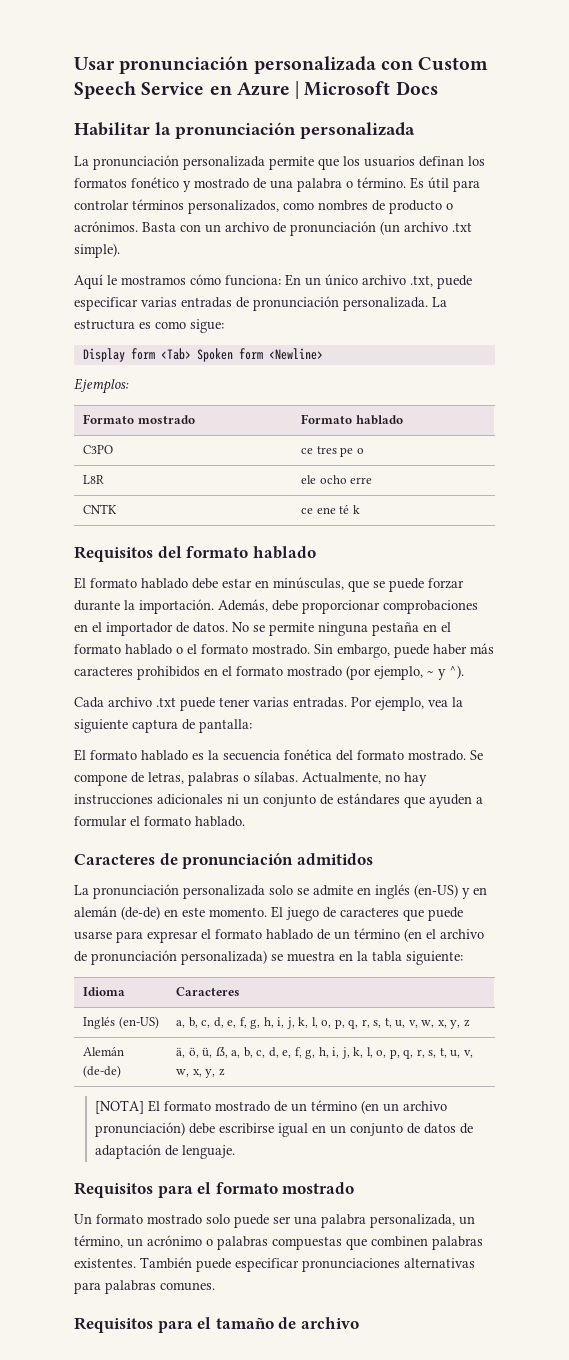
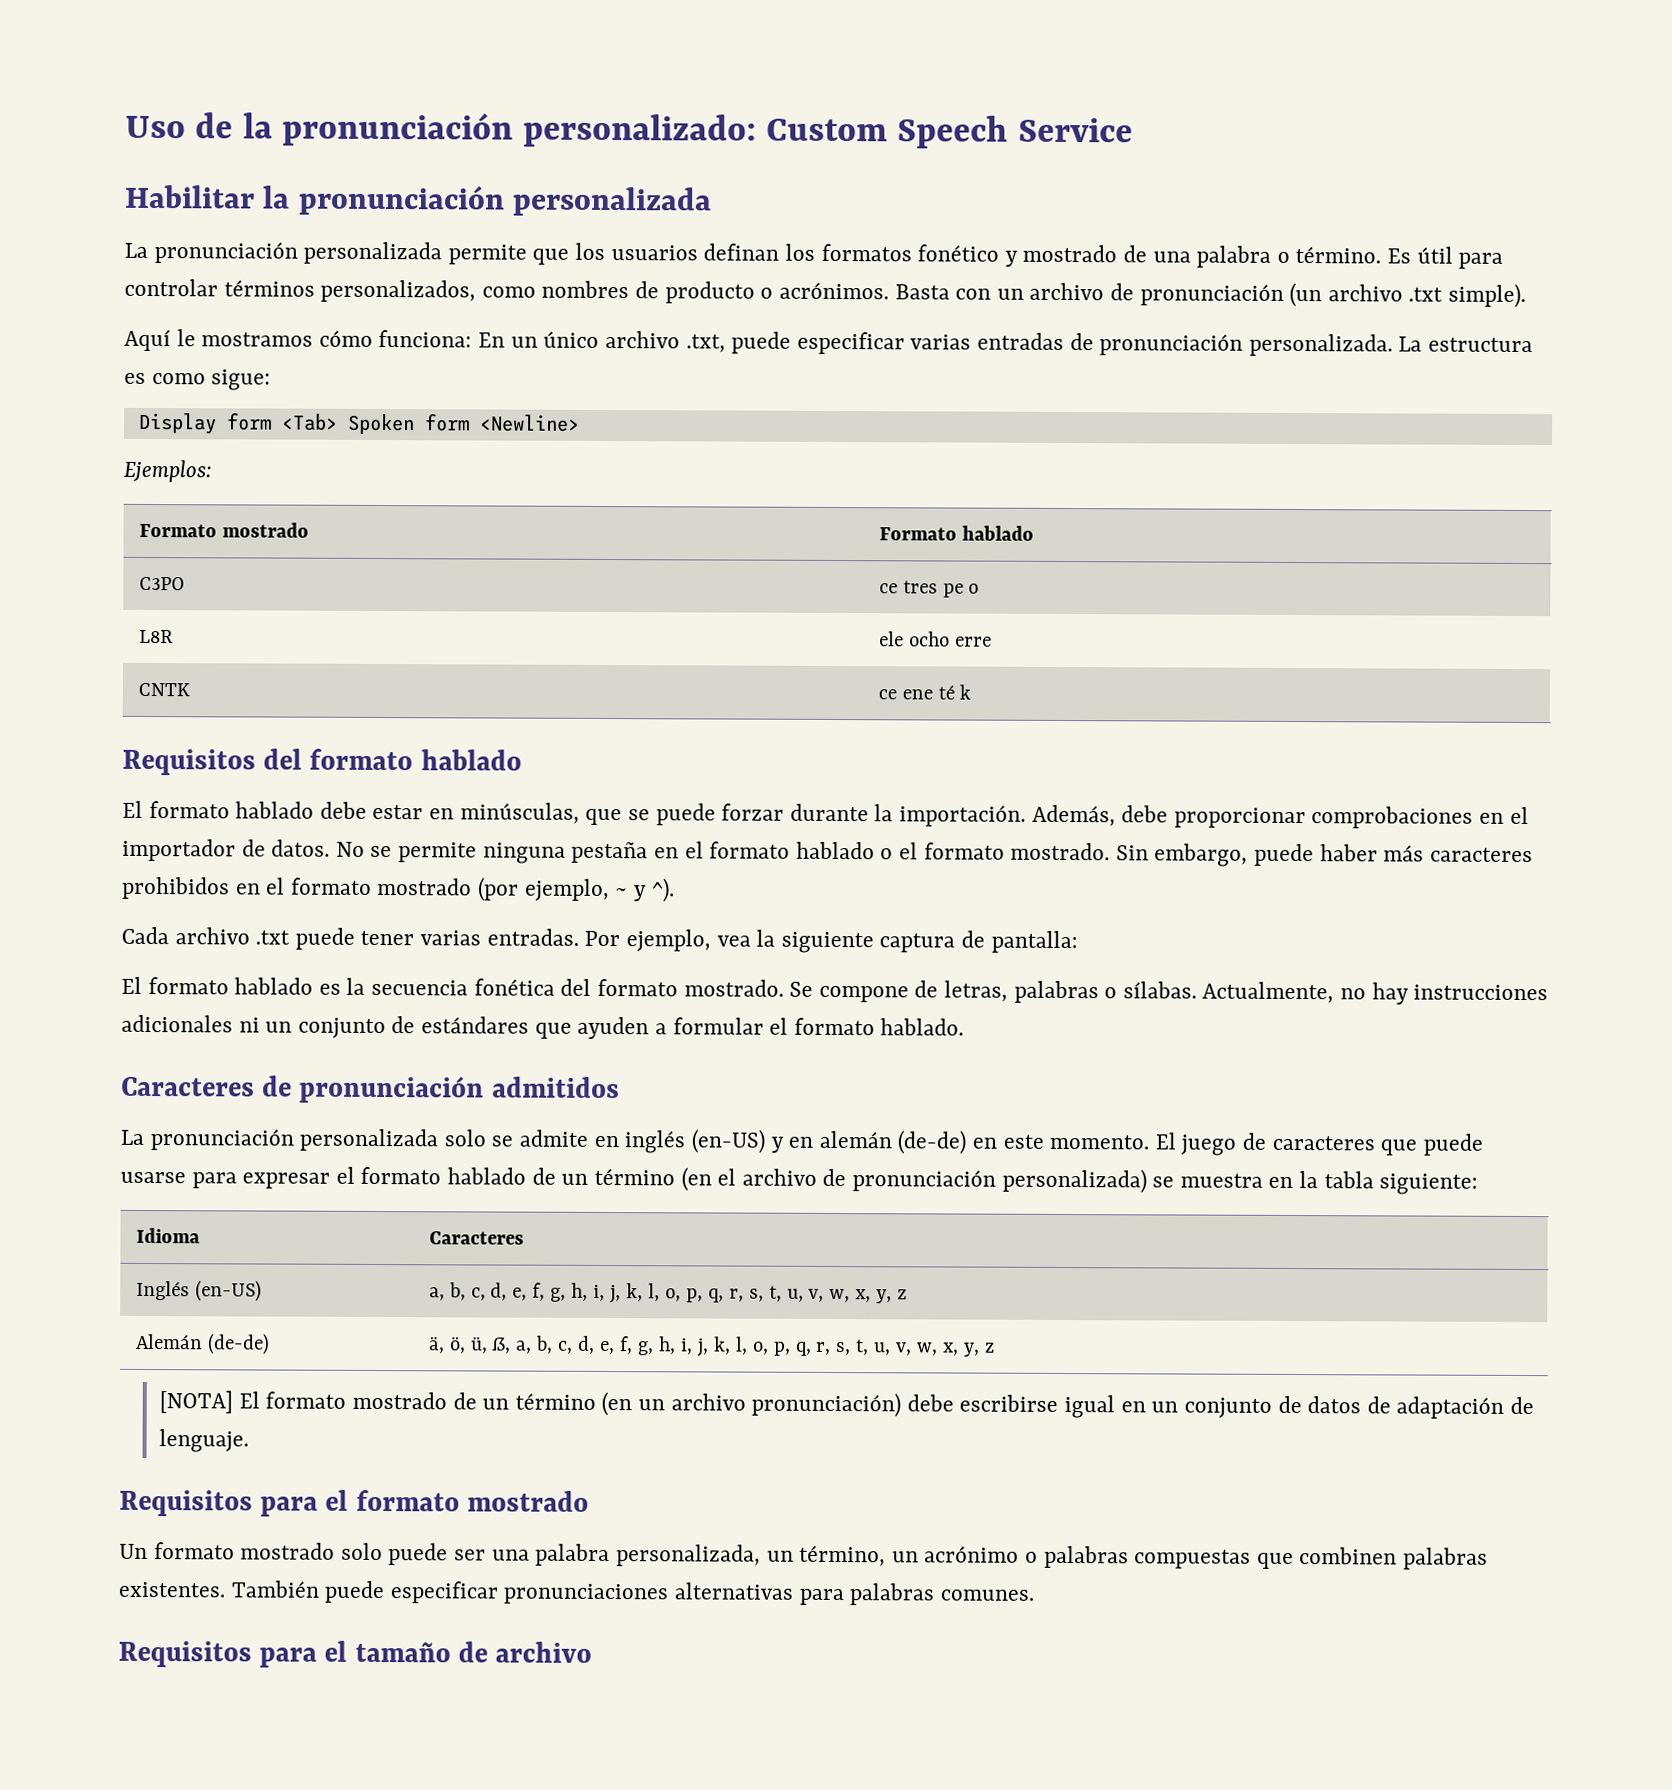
[74,56,489,74] [74,81,438,99] Usar pronunciación personalizada con Custom Speech Service en Azure | Microsoft Docs -> [125,111,1133,149] Uso de la pronunciación personalizado: Custom Speech Service

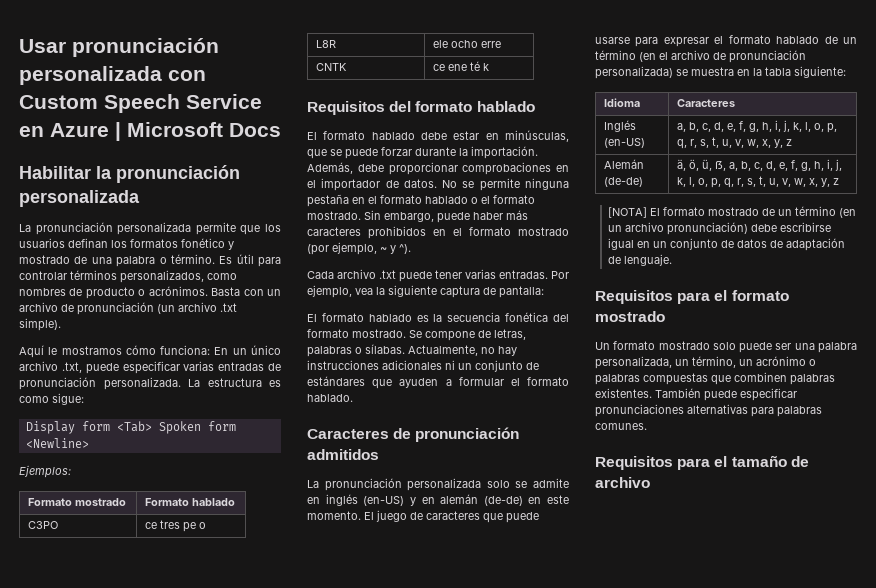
[125,111,1133,149] Uso de la pronunciación personalizado: Custom Speech Service -> [19,38,219,57] [19,66,206,85] [19,94,262,113] [19,122,281,141] Usar pronunciación personalizada con Custom Speech Service en Azure | Microsoft Docs

